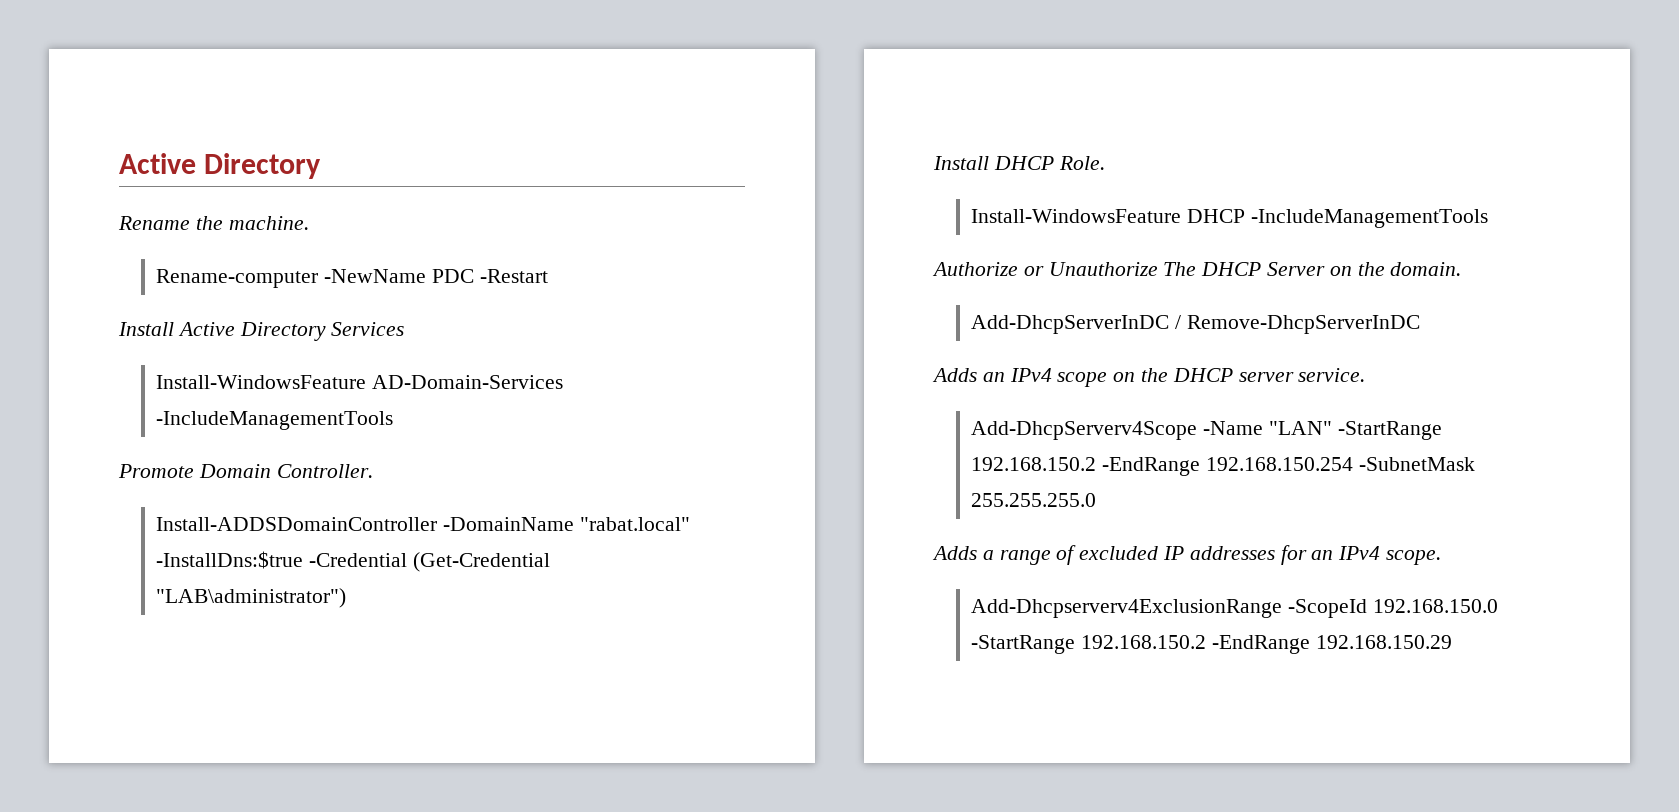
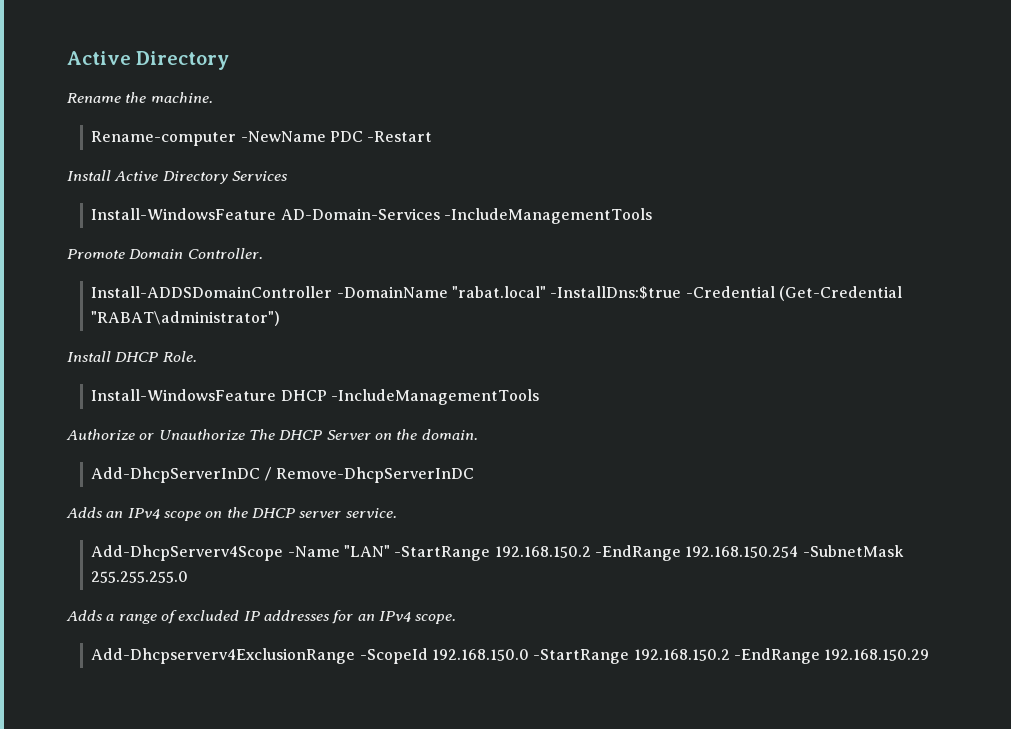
[156,588,347,608] "LAB\administrator") -> [91,311,281,326] "RABAT\administrator")

